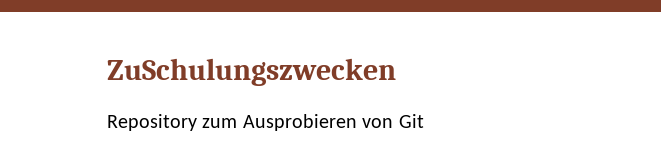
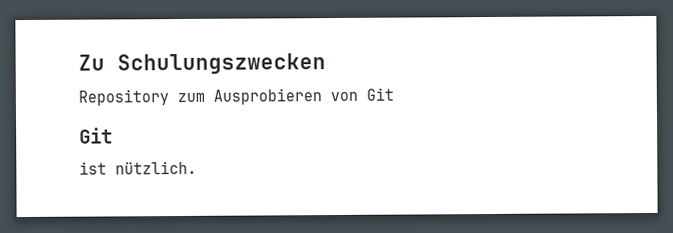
[107,58,396,86] ZuSchulungszwecken -> [78,53,326,75] Zu Schulungszwecken
(424, 121) none -> [79,127,113,144] [79,160,197,175] // Git // ist nützlich.

